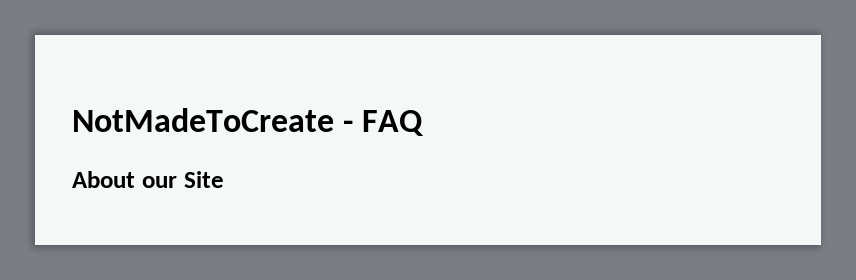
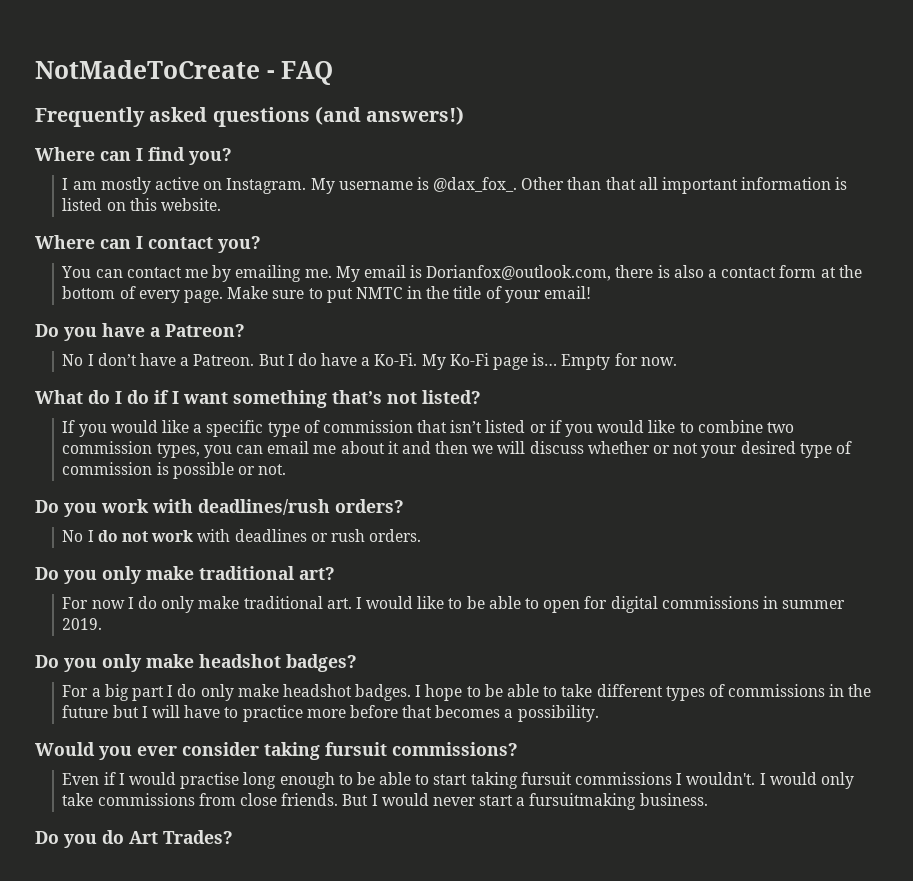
[72,171,224,188] About our Site -> [35,106,465,127] [35,147,232,165] [62,177,848,194] [62,198,221,211] [35,235,261,253] [61,265,862,282] [62,286,591,303] [35,323,245,341] [62,353,677,370] [35,390,481,408] [62,420,794,437] [62,441,852,458] [62,462,287,479] [35,499,404,517] [62,529,422,542] [35,566,335,584] [62,596,846,613] [62,618,103,630] [35,654,357,672] [62,684,872,701] [62,705,599,722] [35,742,518,760] [62,772,854,789] [62,793,708,810] [35,830,233,848] Frequently asked questions (and answers!) // Where can I find you? // I am mostly active on Instagram. My username is @dax_fox_. Other than that all important information is listed on this website. // Where can I contact you? // You can contact me by emailing me. My email is Dorianfox@outlook.com, there is also a contact form at the bottom of every page. Make sure to put NMTC in the title of your email! // Do you have a Patreon? // No I don’t have a Patreon. But I do have a Ko-Fi. My Ko-Fi page is… Empty for now. // What do I do if I want something that’s not listed? // If you would like a specific type of commission that isn’t listed or if you would like to combine two commission types, you can email me about it and then we will discuss whether or not your desired type of commission is possible or not. // Do you work with deadlines/rush orders? // No I do not work with deadlines or rush orders. // Do you only make traditional art? // For now I do only make traditional art. I would like to be able to open for digital commissions in summer 2019. // Do you only make headshot badges? // For a big part I do only make headshot badges. I hope to be able to take different types of commissions in the future but I will have to practice more before that becomes a possibility. // Would you ever consider taking fursuit commissions? // Even if I would practise long enough to be able to start taking fursuit commissions I wouldn't. I would only take commissions from close friends. But I would never start a fursuitmaking business. // Do you do Art Trades?

